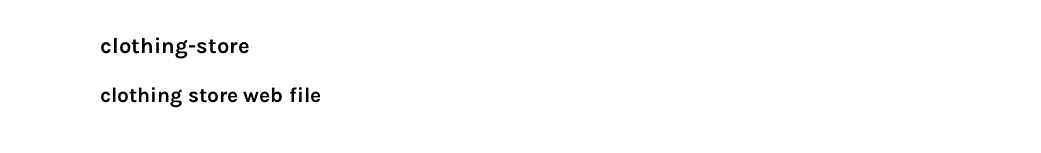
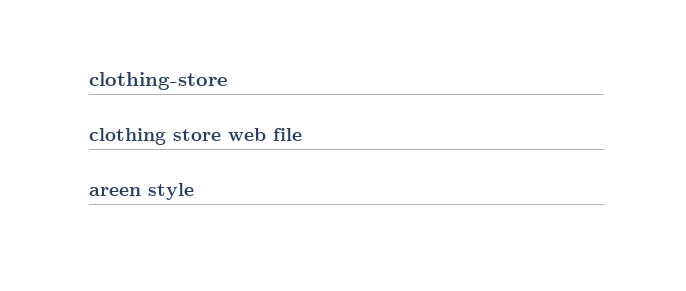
(322, 95) none -> [89,183,194,200] // areen style

